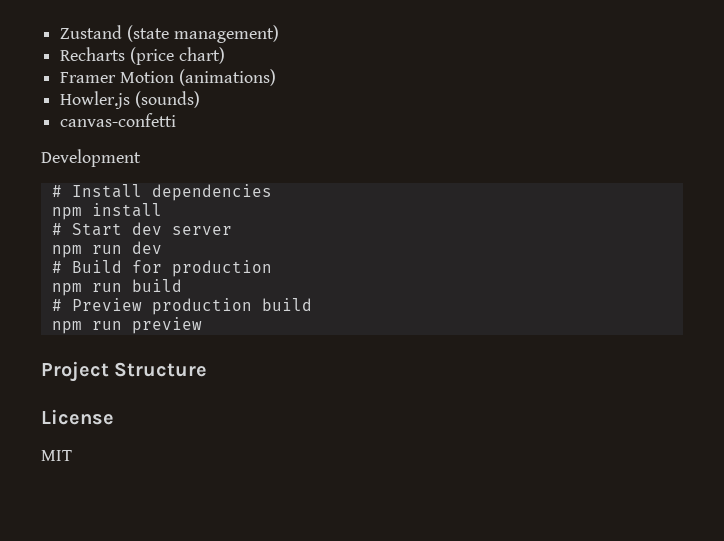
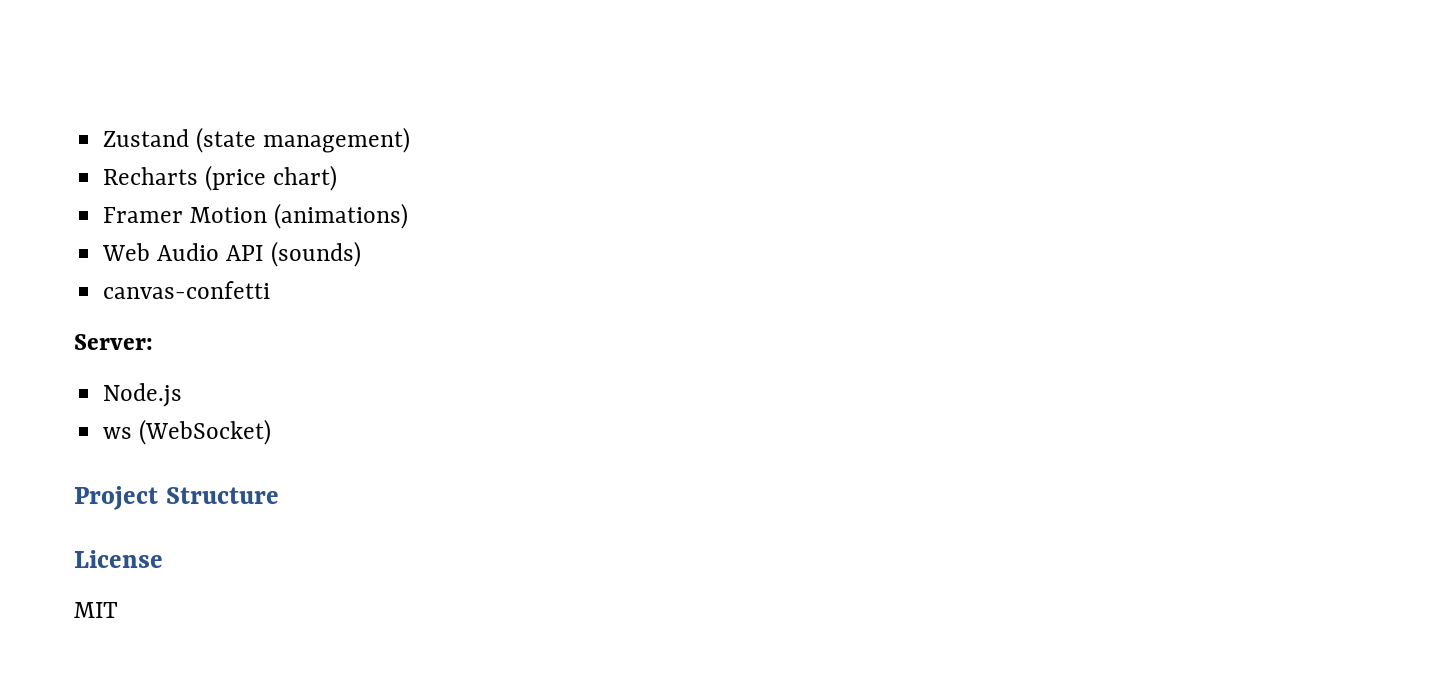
[60,91,131,109] Howler.js -> [102,243,264,261] Web Audio API
[41,149,141,167] [51,184,272,201] [51,203,162,220] [51,222,232,236] [51,241,162,258] [51,260,272,277] [51,279,182,296] [51,298,312,315] [51,317,202,334] Development // # Install dependencies // npm install // # Start dev server // npm run dev // # Build for production // npm run build // # Preview production build // npm run preview -> [74,334,153,350] [103,383,183,407] [103,419,272,445] Server: // Node.js // ws (WebSocket)

